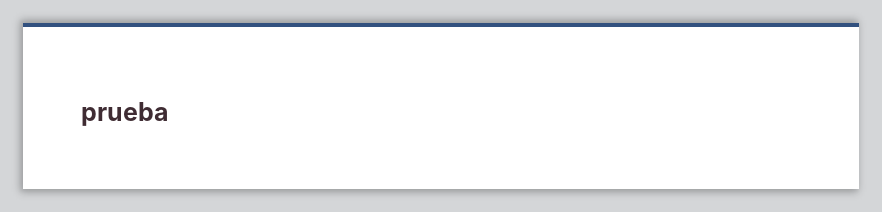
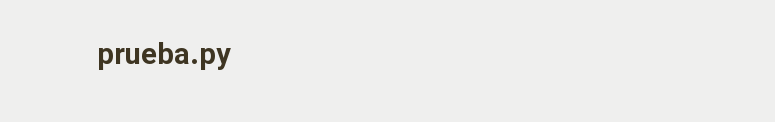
[81,102,169,126] prueba -> [97,42,231,70] prueba.py

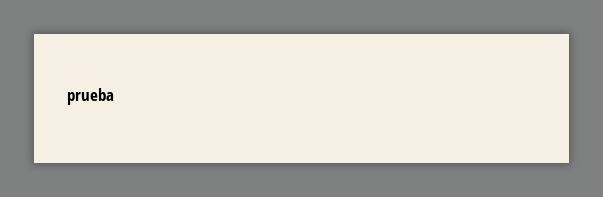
[97,42,231,70] prueba.py -> [67,88,114,105] prueba

